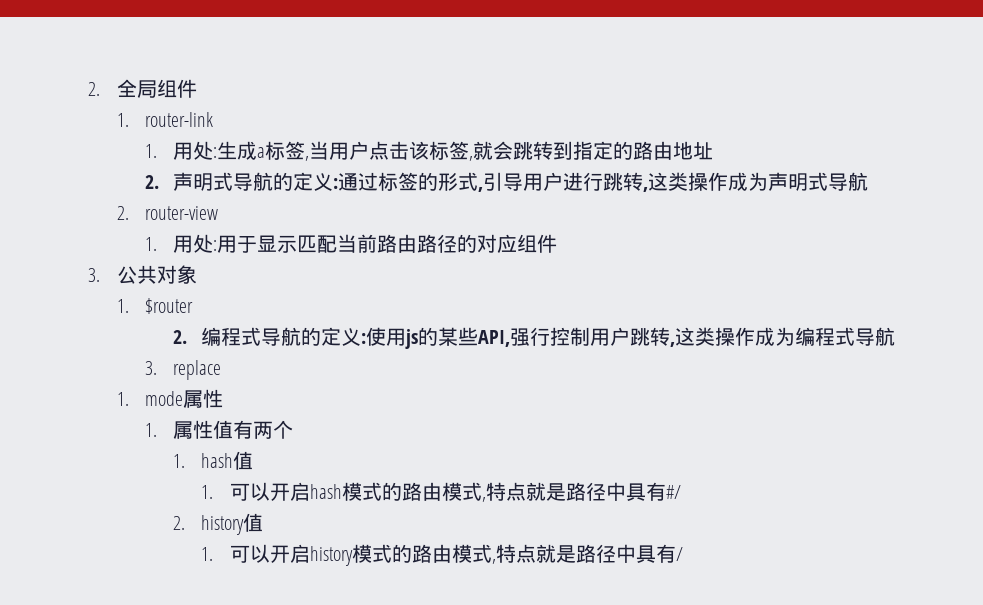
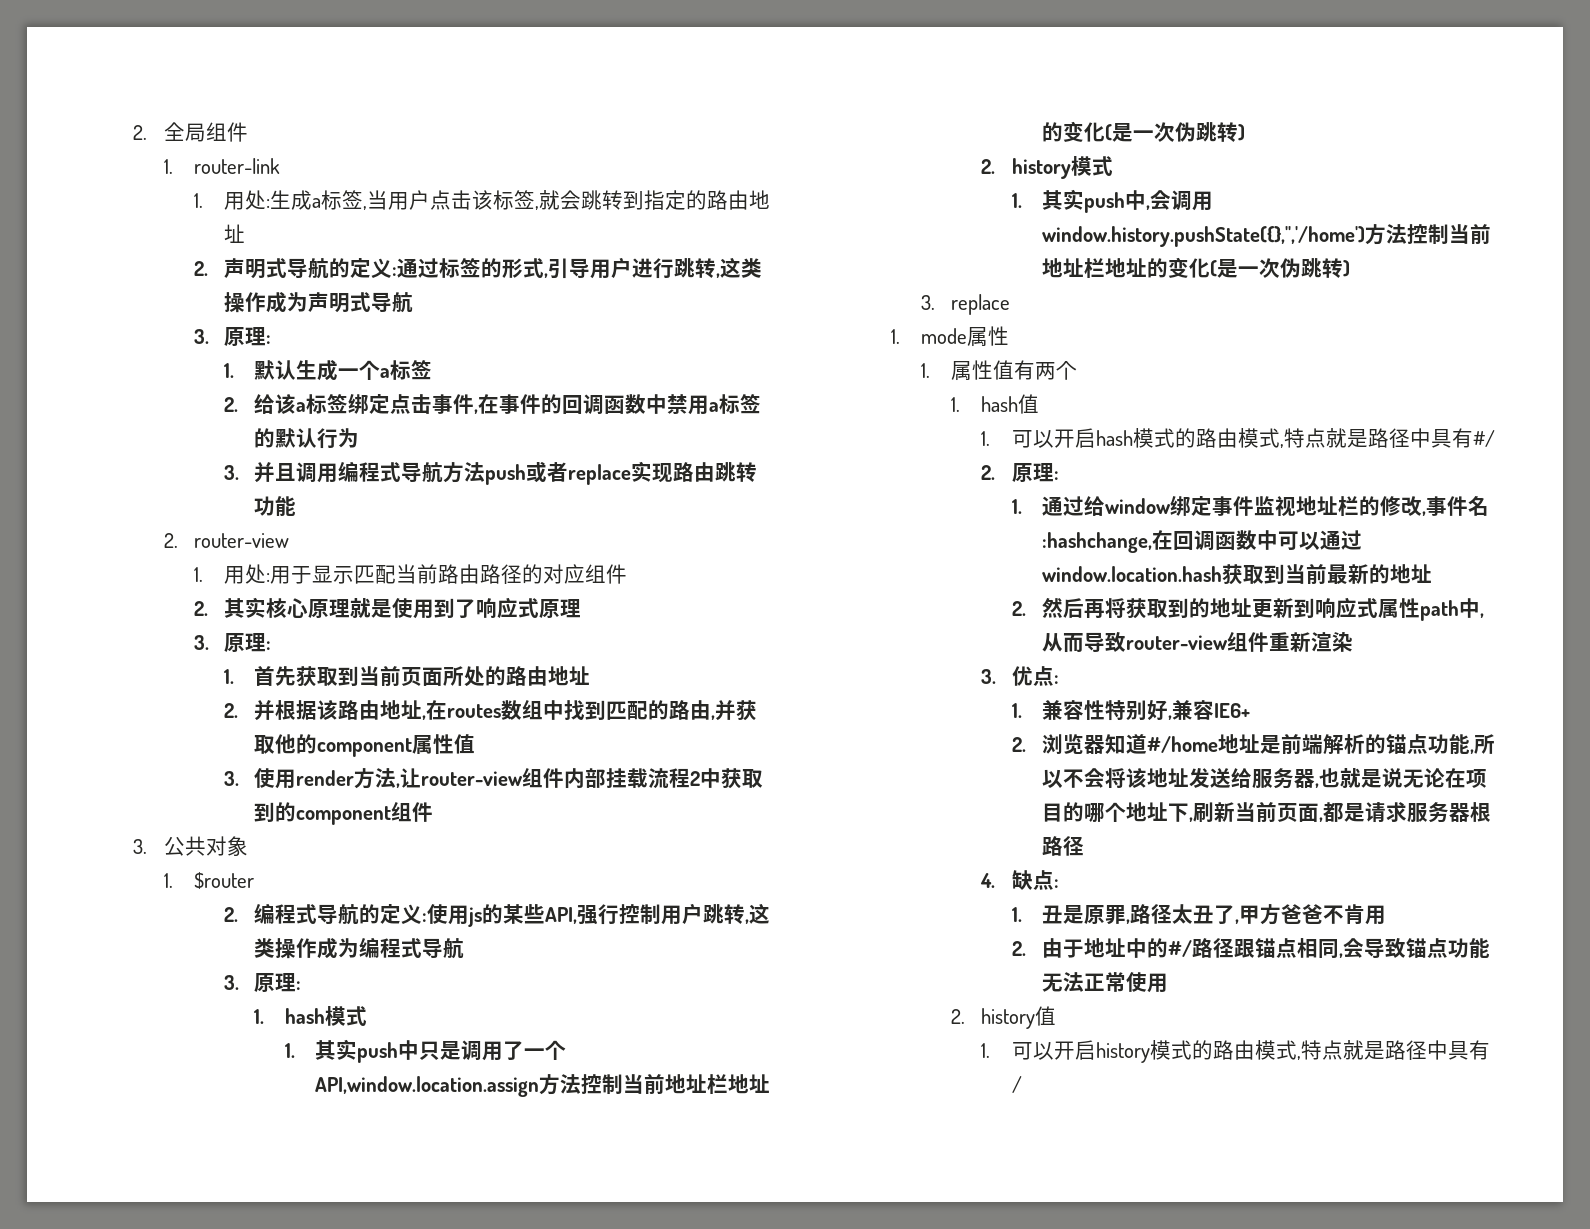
(869, 181) none -> [193,327,272,346] [224,359,433,381] [224,394,762,415] [254,428,360,449] [224,461,758,485] [254,496,297,516] // 3.原理: // 1.默认生成一个a标签 // 2.给该a标签绑定点击事件,在事件的回调函数中禁用a标签的默认行为 // 3.并且调用编程式导航方法push或者replace实现路由跳转功能
(558, 243) none -> [193,597,582,619] [193,633,272,652] [224,666,591,687] [224,700,758,721] [254,734,476,757] [224,768,764,789] [254,802,434,825] // 2.其实核心原理就是使用到了响应式原理 // 3.原理: // 1.首先获取到当前页面所处的路由地址 // 2.并根据该路由地址,在routes数组中找到匹配的路由,并获取他的component属性值 // 3.使用render方法,让router-view组件内部挂载流程2中获取到的component组件
(896, 336) none -> [224,973,302,992] [254,1006,367,1026] [284,1039,566,1063] [314,1074,770,1097] [1041,121,1245,142] [981,156,1113,179] [1011,189,1213,213] [1041,224,1491,247] [1041,257,1350,278] // 3.原理: // 1. hash模式 // 1.其实push中只是调用了一个API,window.location.assign方法控制当前地址栏地址的变化(是一次伪跳转) // 2. history模式 // 1.其实push中,会调用window.history.pushState({},'','/home')方法控制当前地址栏地址的变化(是一次伪跳转)
(681, 492) none -> [981,463,1059,482] [1011,496,1489,517] [1041,530,1362,553] [1041,564,1432,585] [1011,597,1484,621] [1041,632,1353,653] [981,666,1059,686] [1011,700,1250,721] [1011,734,1495,755] [1041,768,1487,789] [1041,802,1491,823] [1041,836,1084,856] [980,870,1059,890] [1011,904,1386,925] [1011,938,1490,959] [1041,972,1168,993] // 2.原理: // 1.通过给window绑定事件监视地址栏的修改,事件名:hashchange,在回调函数中可以通过window.location.hash获取到当前最新的地址 // 2.然后再将获取到的地址更新到响应式属性path中,从而导致router-view组件重新渲染 // 3.优点: // 1.兼容性特别好,兼容IE6+ // 2.浏览器知道#/home地址是前端解析的锚点功能,所以不会将该地址发送给服务器,也就是说无论在项目的哪个地址下,刷新当前页面,都是请求服务器根路径 // 4.缺点: // 1.丑是原罪,路径太丑了,甲方爸爸不肯用 // 2.由于地址中的#/路径跟锚点相同,会导致锚点功能无法正常使用

